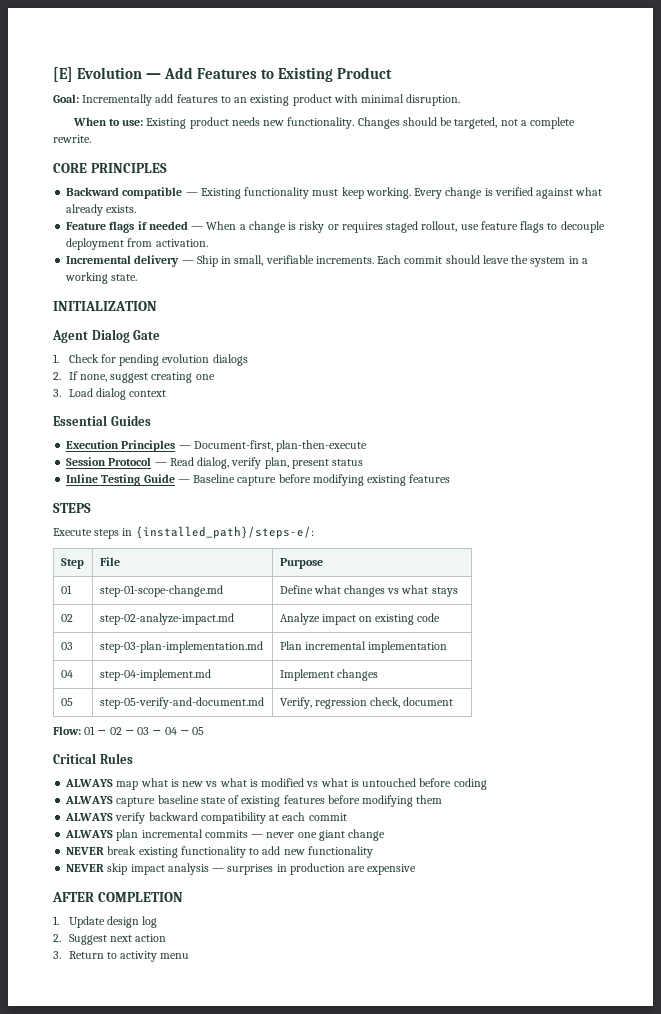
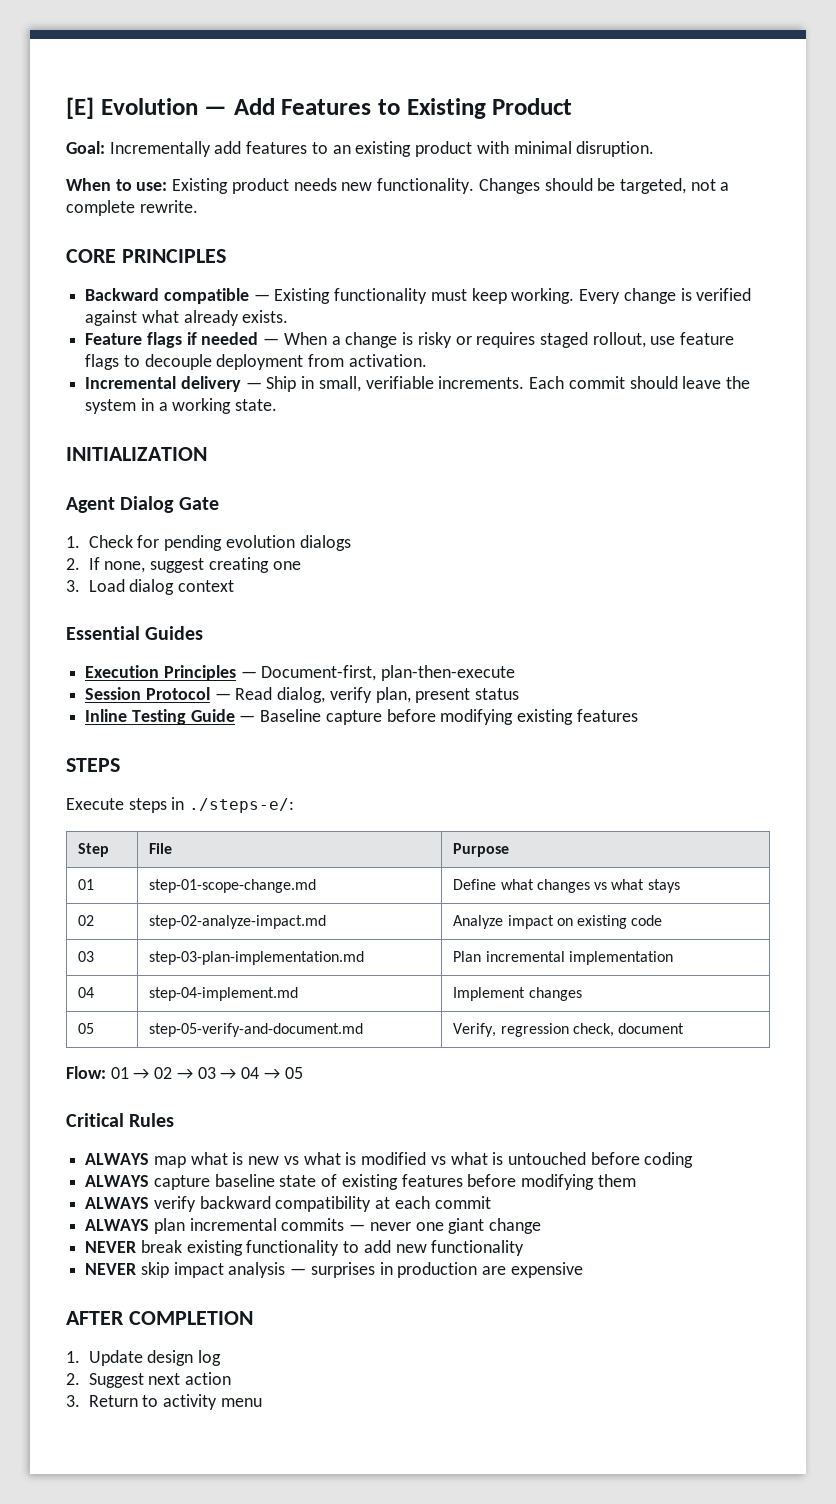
[135,526,314,539] {installed_path}/steps-e/: -> [189,798,295,813] ./steps-e/:

